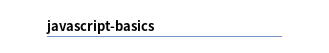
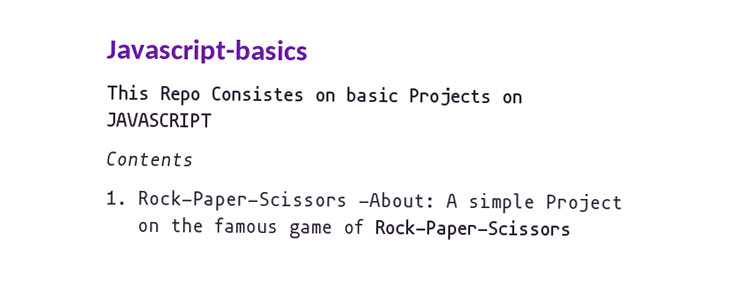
[46,19,154,34] javascript-basics -> [106,38,308,65] [106,84,523,107] [106,112,213,128] [105,151,194,167] [105,189,623,214] [136,217,572,241] Javascript-basics // This Repo Consistes on basic Projects on JAVASCRIPT // Contents // 1. Rock-Paper-Scissors -About: A simple Project on the famous game of Rock-Paper-Scissors

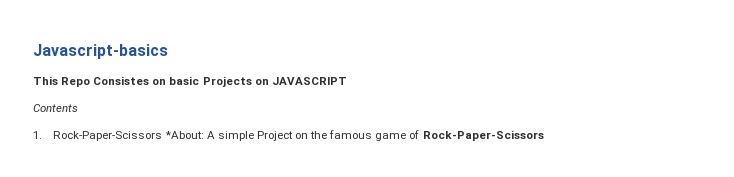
[357,191,436,208] -About: -> [164,131,204,139] *About:

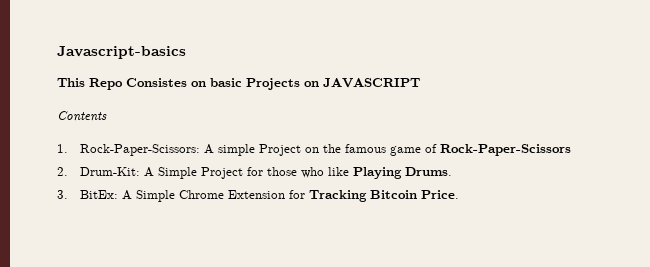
[53,131,204,141] Rock-Paper-Scissors *About: -> [79,144,200,156] Rock-Paper-Scissors:
(544, 135) none -> [57,167,452,179] [57,190,459,202] // 2. Drum-Kit: A Simple Project for those who like Playing Drums. // 3. BitEx: A Simple Chrome Extension for Tracking Bitcoin Price.

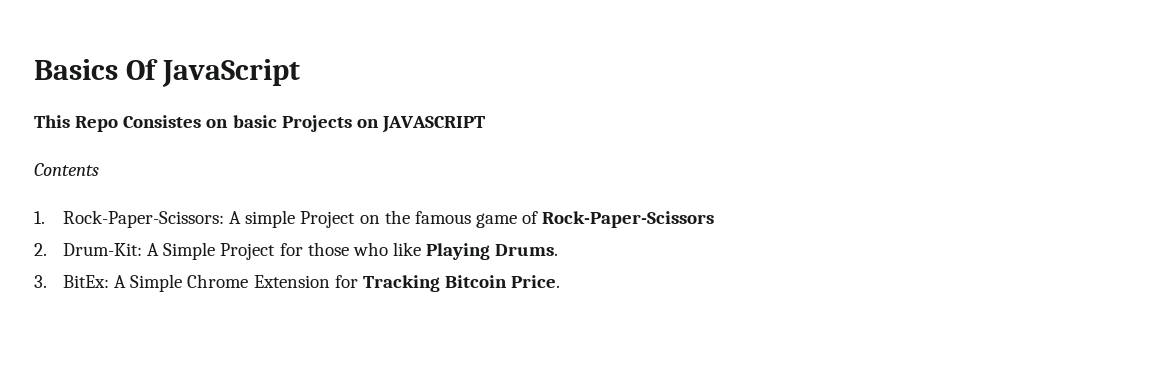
[57,46,186,59] Javascript-basics -> [34,59,300,87] Basics Of JavaScript

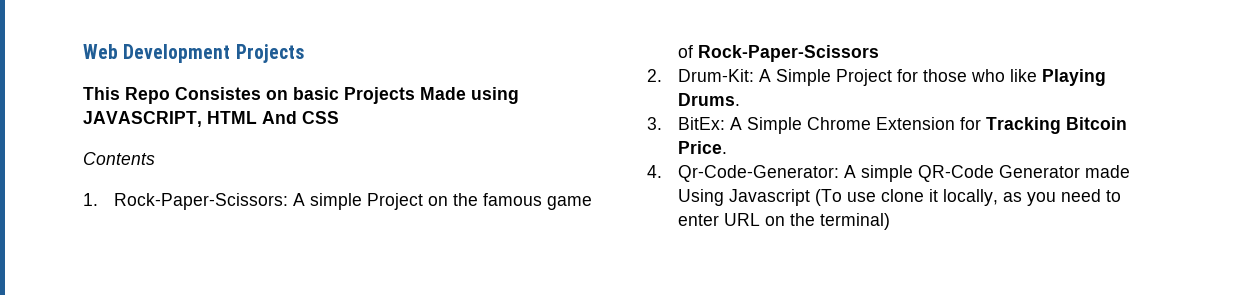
[34,59,300,87] Basics Of JavaScript -> [83,44,304,63] Web Development Projects
[356,116,485,133] on JAVASCRIPT -> [420,87,519,104] [83,111,339,127] Made using JAVASCRIPT, HTML And CSS
(561, 281) none -> [647,165,1131,182] [678,189,1122,206] [678,213,891,230] // 4. Qr-Code-Generator: A simple QR-Code Generator made Using Javascript (To use clone it locally, as you need to enter URL on the terminal)

